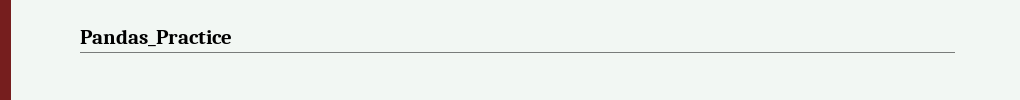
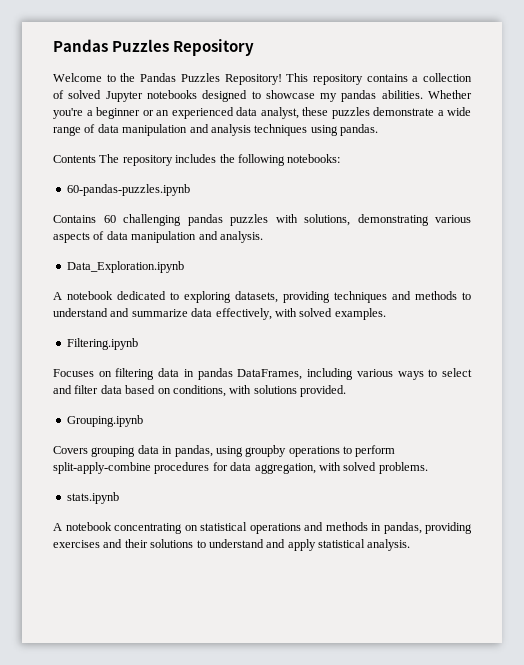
[80,29,232,47] Pandas_Practice -> [53,39,255,56] [53,73,472,85] [53,90,473,102] [53,107,471,119] [53,124,378,136] [53,154,341,166] [66,184,190,196] [53,214,471,226] [53,231,263,243] [66,261,184,273] [53,291,471,303] [53,308,386,320] [66,338,138,350] [53,368,473,380] [53,385,346,397] [66,415,143,427] [53,445,396,457] [53,462,428,474] [66,492,119,504] [53,522,472,534] [53,539,411,551] Pandas Puzzles Repository // Welcome to the Pandas Puzzles Repository! This repository contains a collection of solved Jupyter notebooks designed to showcase my pandas abilities. Whether you're a beginner or an experienced data analyst, these puzzles demonstrate a wide range of data manipulation and analysis techniques using pandas. // Contents The repository includes the following notebooks: // 60-pandas-puzzles.ipynb // Contains 60 challenging pandas puzzles with solutions, demonstrating various aspects of data manipulation and analysis. // Data_Exploration.ipynb // A notebook dedicated to exploring datasets, providing techniques and methods to understand and summarize data effectively, with solved examples. // Filtering.ipynb // Focuses on filtering data in pandas DataFrames, including various ways to select and filter data based on conditions, with solutions provided. // Grouping.ipynb // Covers grouping data in pandas, using groupby operations to perform split-apply-combine procedures for data aggregation, with solved problems. // stats.ipynb // A notebook concentrating on statistical operations and methods in pandas, providing exercises and their solutions to understand and apply statistical analysis.

